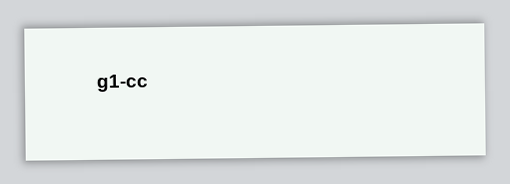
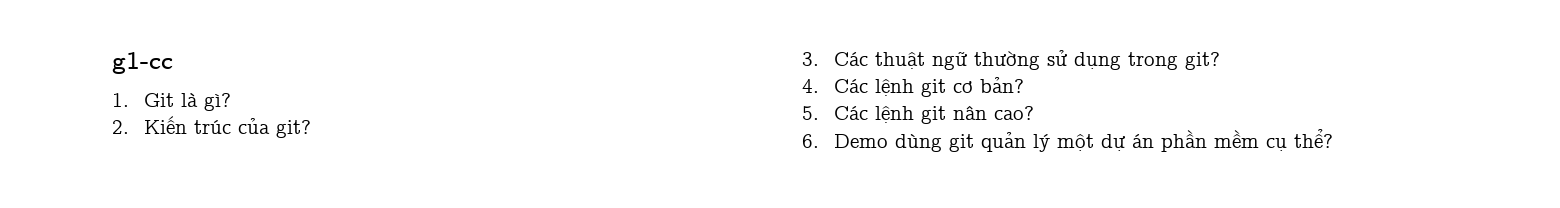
(148, 83) none -> [112,93,232,111] [112,116,312,138] [802,50,1221,70] [802,77,1025,97] [802,105,1035,124] [802,129,1334,152] // 1. Git là gì? // 2. Kiến trúc của git? // 3. Các thuật ngữ thường sử dụng trong git? // 4. Các lệnh git cơ bản? // 5. Các lệnh git nân cao? // 6. Demo dùng git quản lý một dự án phần mềm cụ thể?

